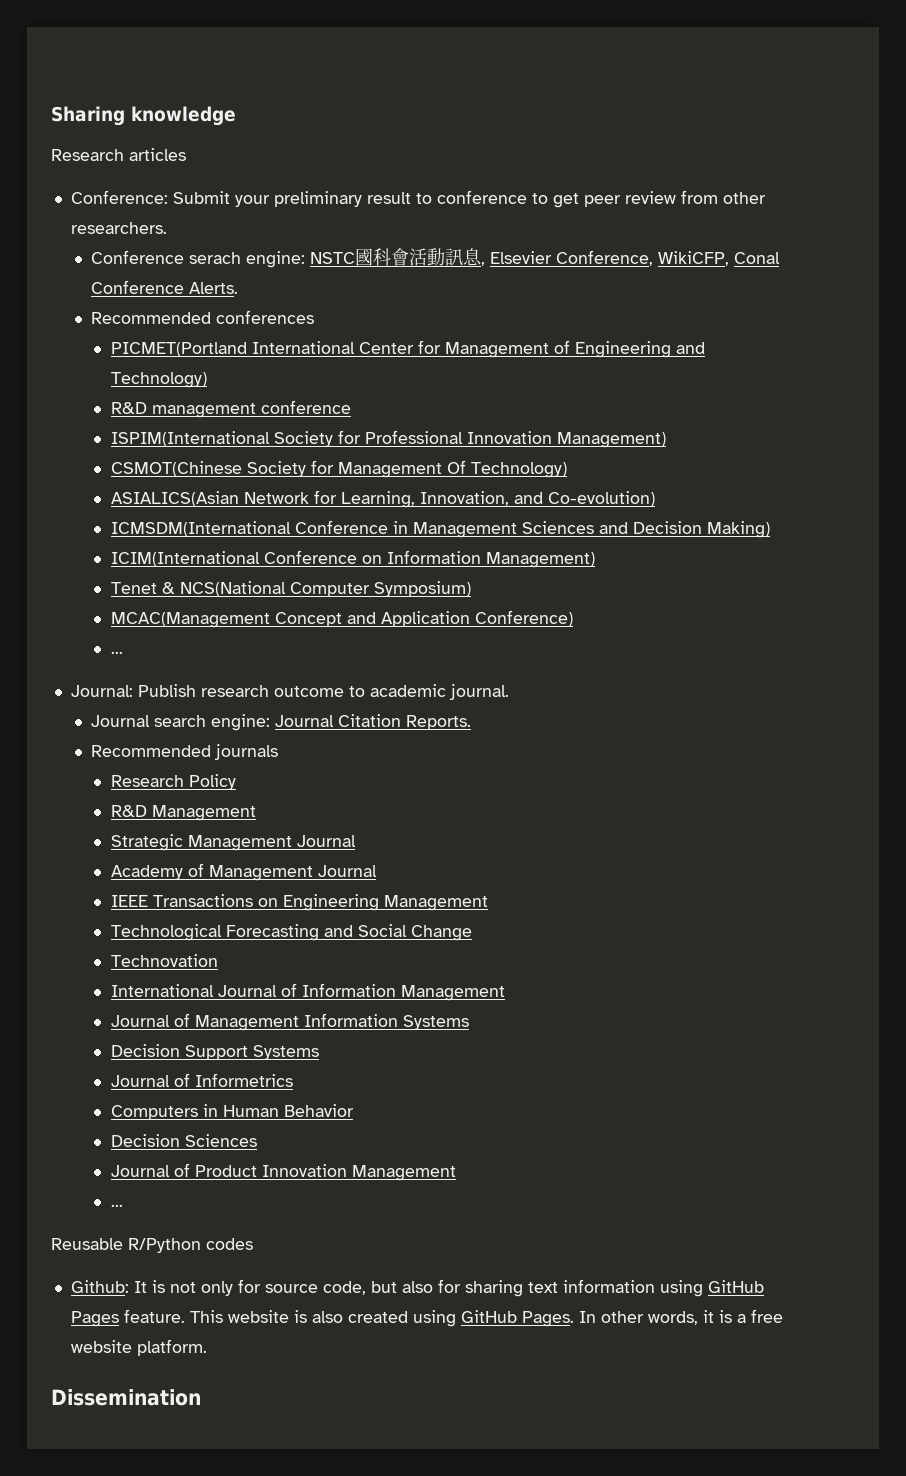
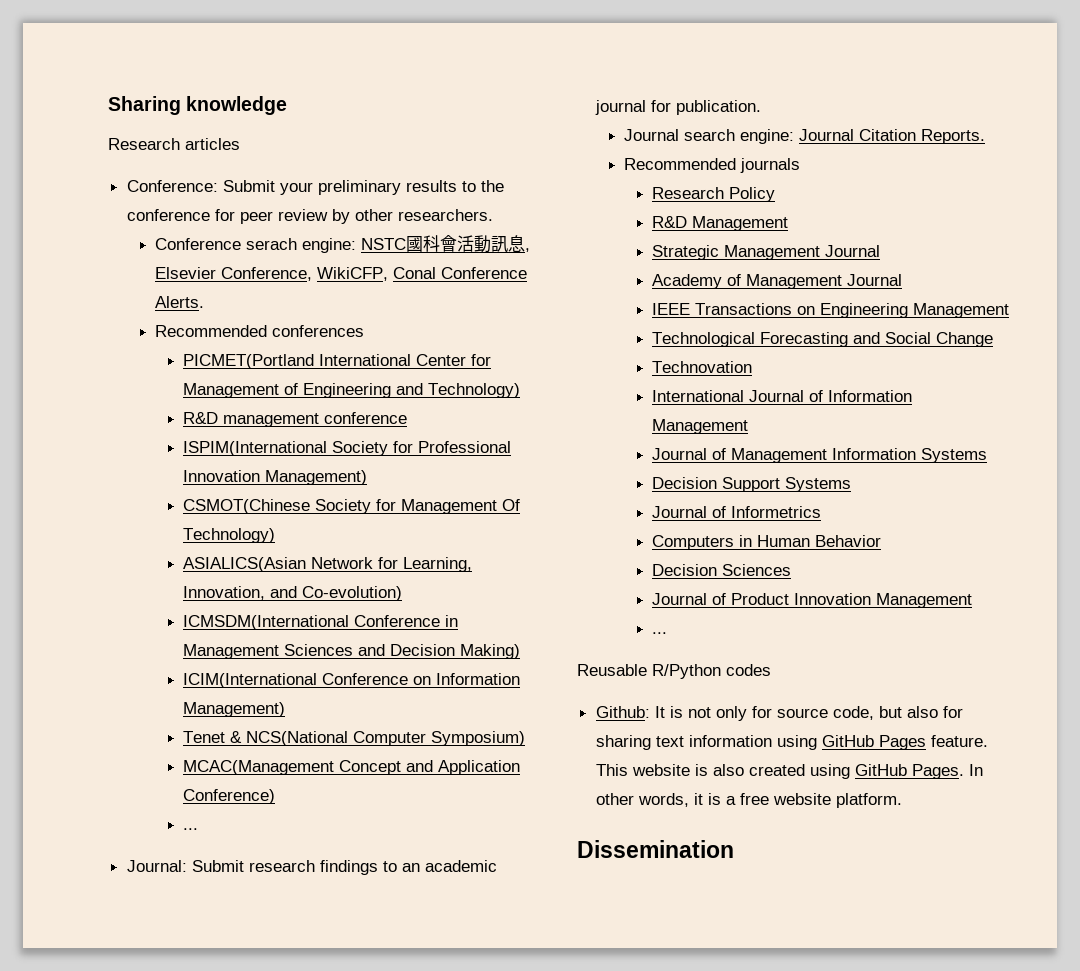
[366,190,579,208] result to conference to get -> [405,180,504,192] [126,209,235,221] results to the conference for
[680,190,718,204] from -> [331,209,350,224] by
[137,684,509,700] Publish research outcome to academic journal. -> [191,860,497,875] [594,100,761,115] Submit research findings to an academic journal for publication.

